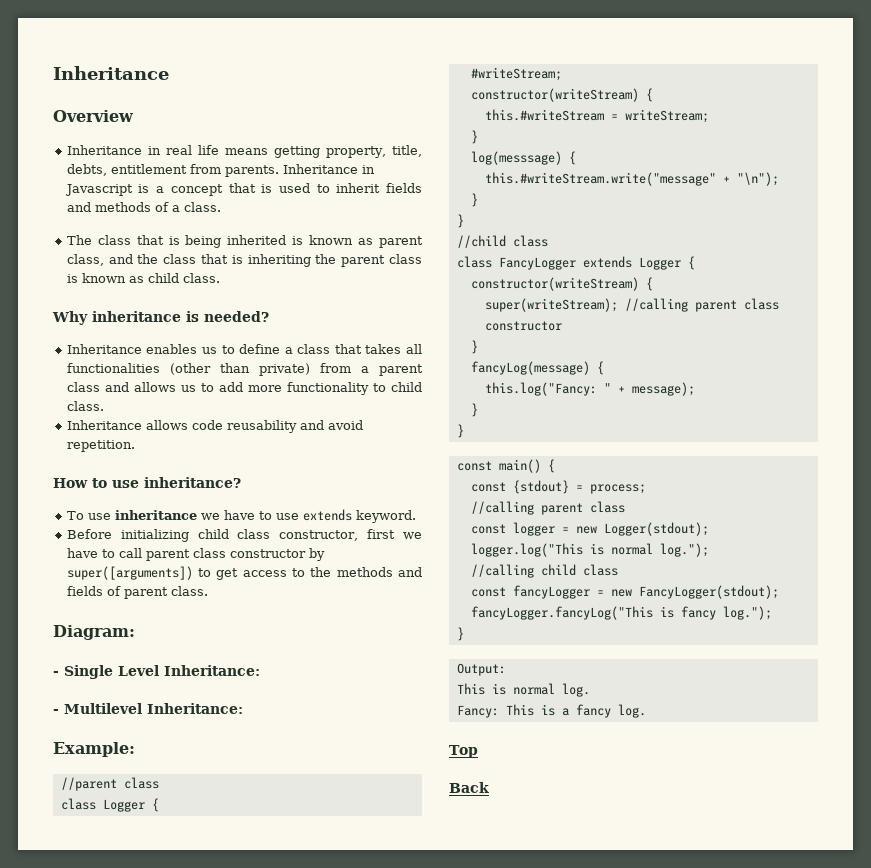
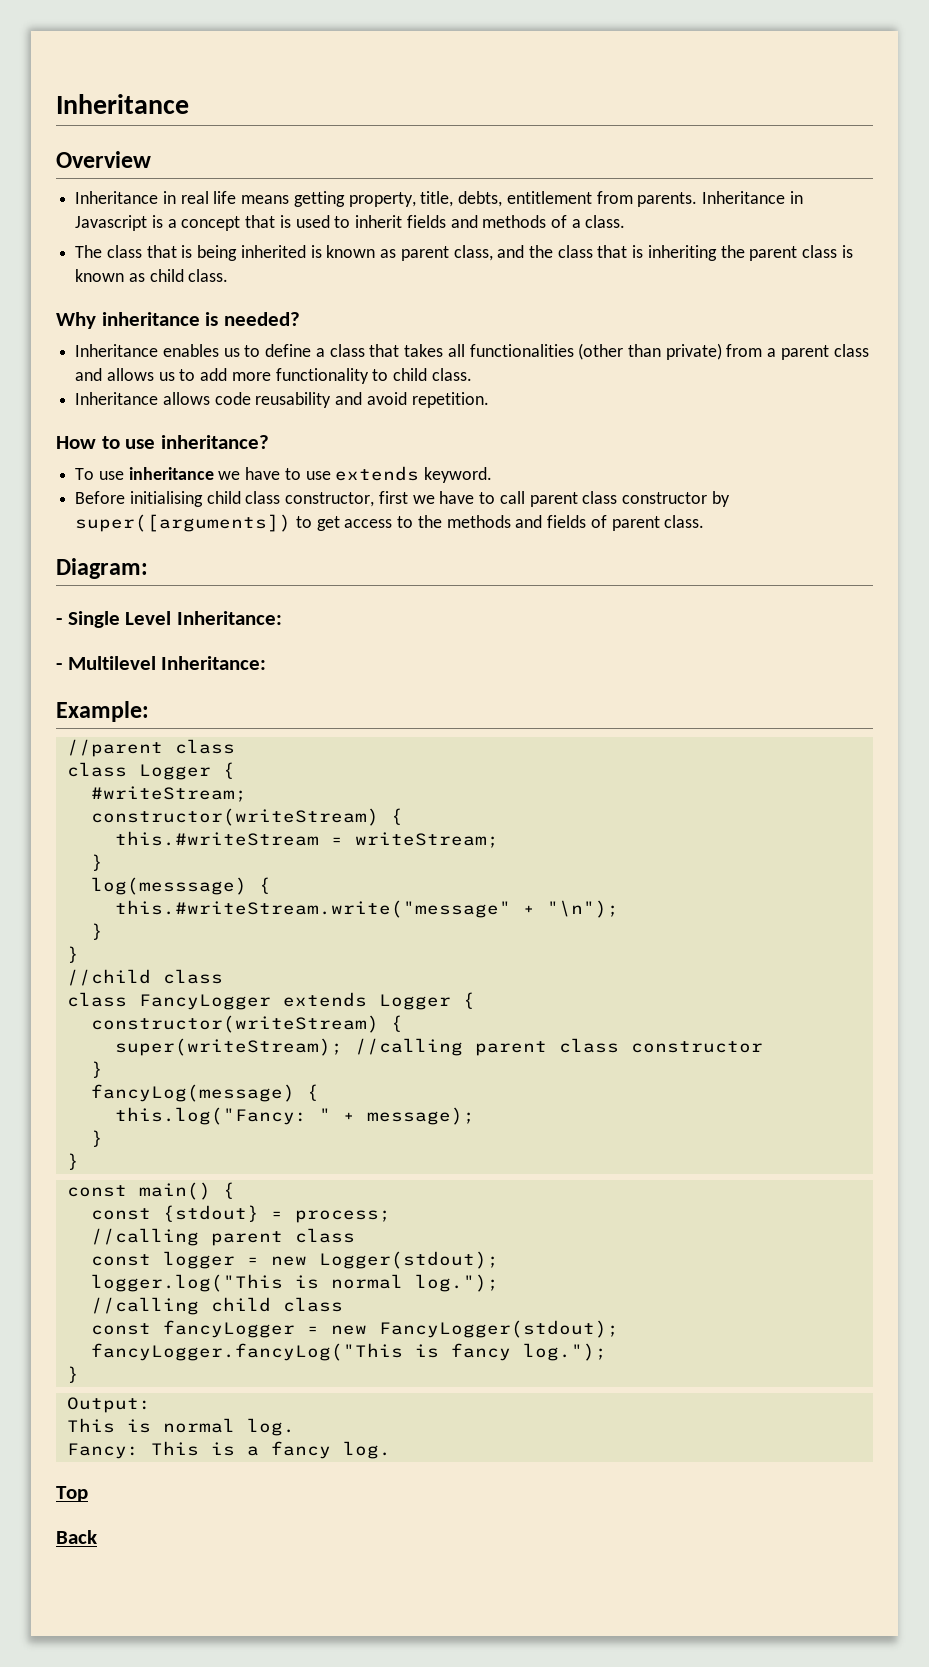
[120,529,189,542] initializing -> [129,491,203,507] initialising

